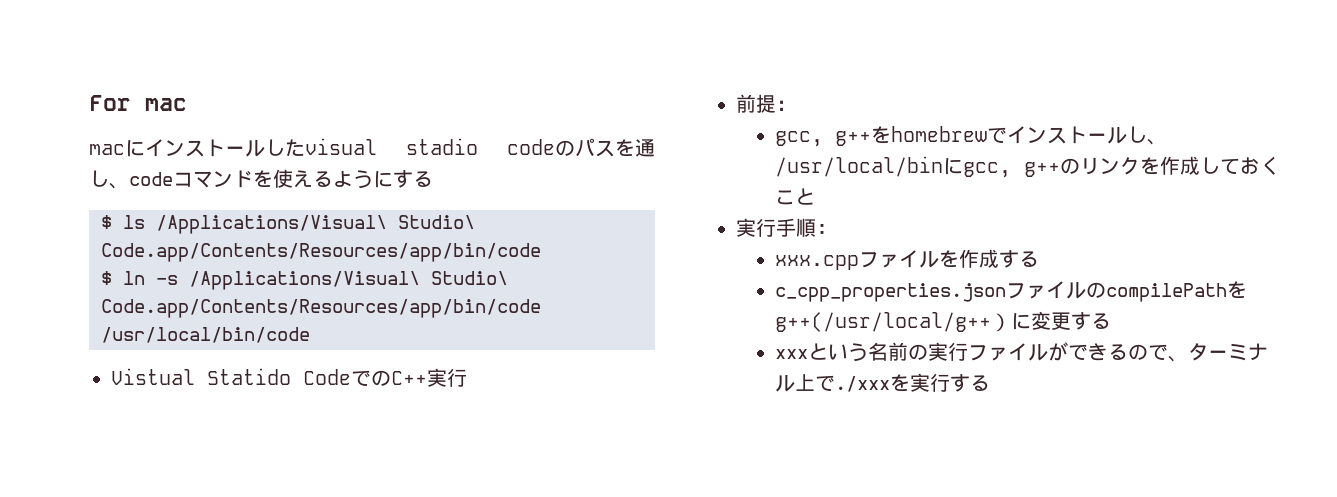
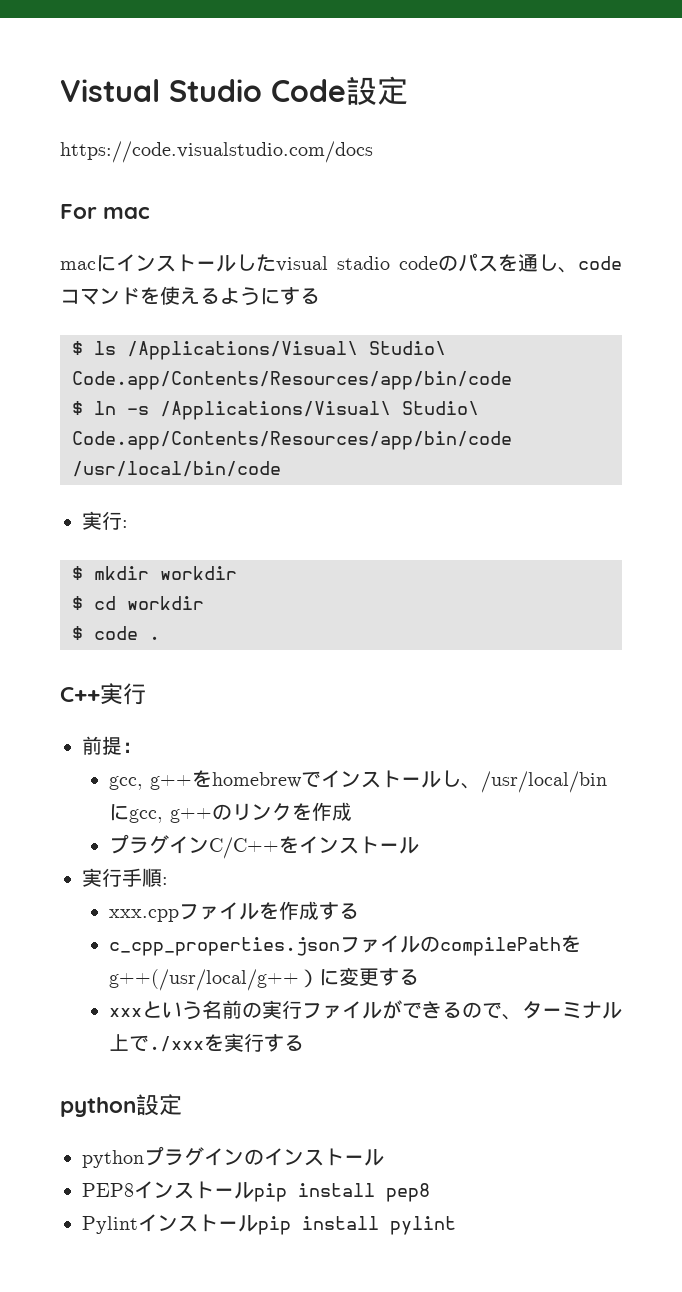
(89, 103) none -> [60,76,408,105] [60,141,373,163] Vistual Studio Code設定 // https://code.visualstudio.com/docs //
[111,368,391,387] Vistual Statido Codeでの -> [82,511,128,530] [72,566,237,580] [72,596,204,610] [72,626,160,640] 実行: // $ mkdir workdir // $ cd workdir // $ code . //
[1200,156,1280,175] [774,188,815,205] しておくこと -> [108,834,419,859] // プラグインC/C++をインストール
(990, 383) none -> [60,1094,182,1117] [82,1146,384,1168] [82,1181,430,1202] [82,1214,456,1235] // python設定 // pythonプラグインのインストール // PEP8インストールpip install pep8 // Pylintインストールpip install pylint

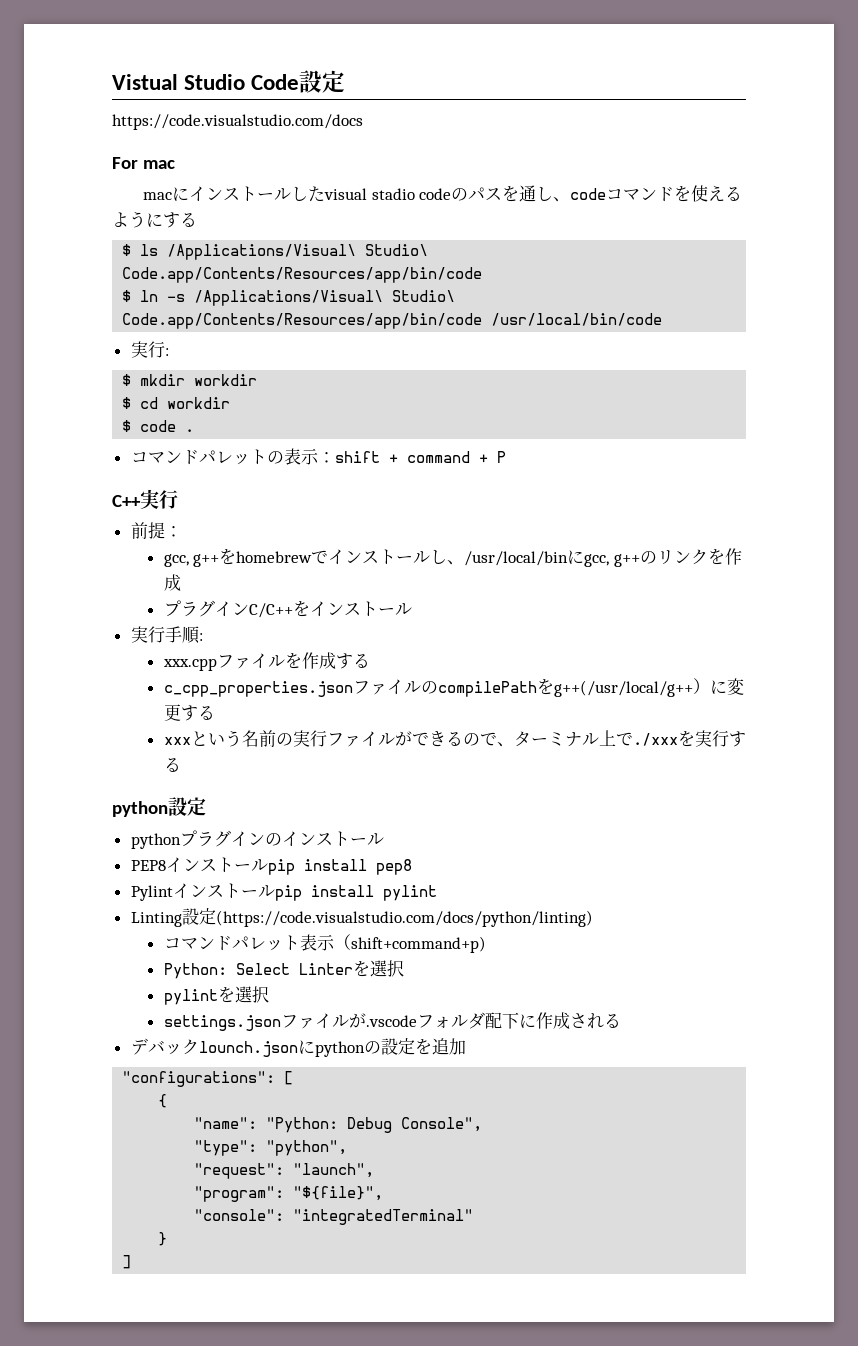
(160, 638) none -> [130,448,506,465] // コマンドパレットの表示：shift + command + P
(456, 1225) none -> [130,908,593,927] [163,934,486,953] [163,960,404,979] [163,986,269,1005] [163,1012,621,1031] [130,1038,466,1057] [122,1071,294,1087] [158,1094,168,1108] [194,1117,483,1133] [194,1140,348,1156] [194,1163,375,1179] [194,1186,384,1202] [194,1209,474,1225] [158,1232,168,1246] [122,1255,132,1269] // Linting設定(https://code.visualstudio.com/docs/python/linting) // コマンドパレット表示（shift+command+p) // Python: Select Linterを選択 // pylintを選択 // settings.jsonファイルが.vscodeフォルダ配下に作成される // デバックlounch.jsonにpythonの設定を追加 // "configurations": [ // { // "name": "Python: Debug Console", // "type": "python", // "request": "launch", // "program": "${file}", // "console": "integratedTerminal" // } // ]

